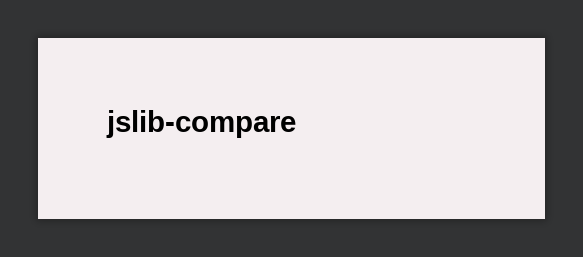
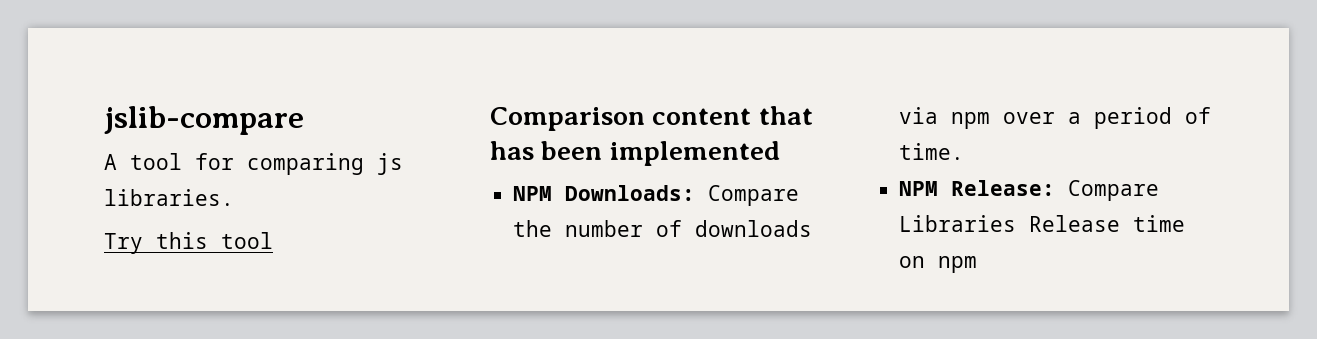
(296, 124) none -> [104,153,403,175] [104,189,234,206] [104,232,273,254] [490,106,813,131] [490,141,780,166] [513,185,800,206] [513,220,813,237] [899,107,1212,129] [899,143,965,160] [899,180,1160,201] [899,215,1186,232] [899,256,978,273] // A tool for comparing js libraries. // Try this tool // Comparison content that has been implemented // NPM Downloads: Compare the number of downloads via npm over a period of time. // NPM Release: Compare Libraries Release time on npm

